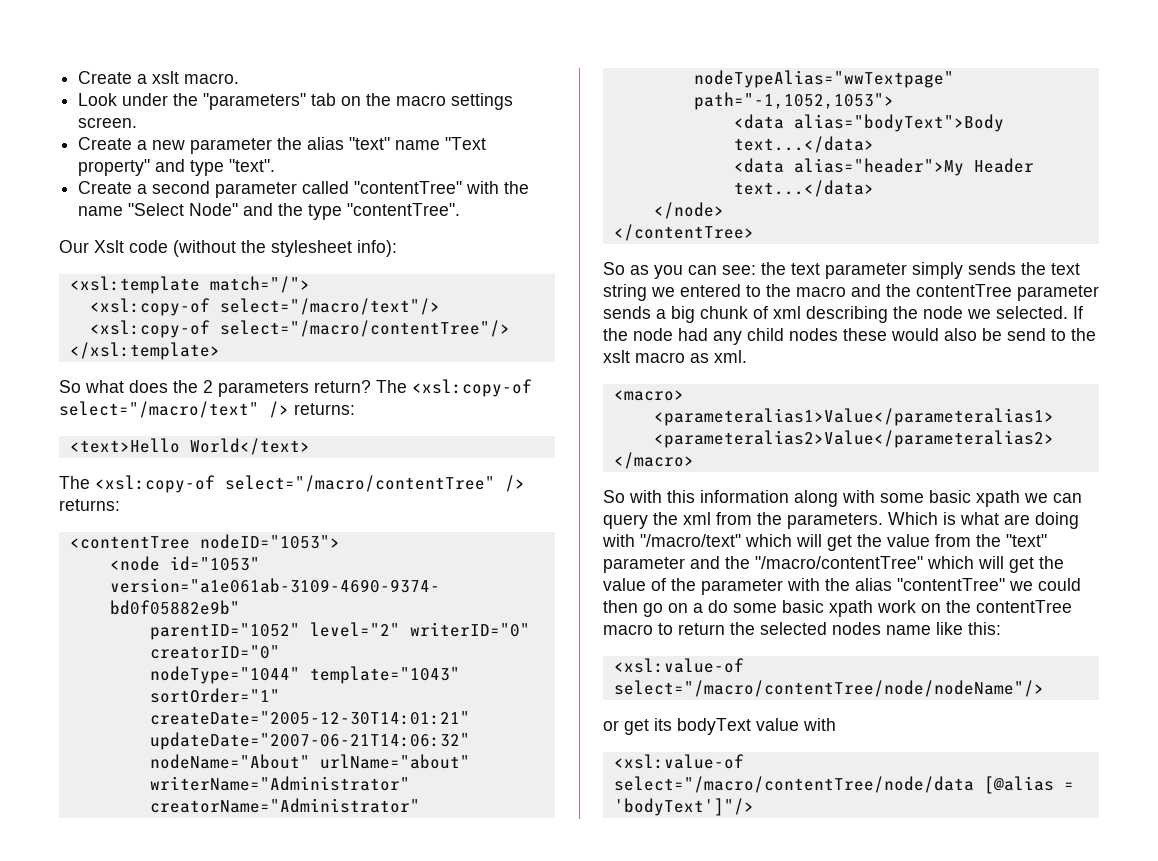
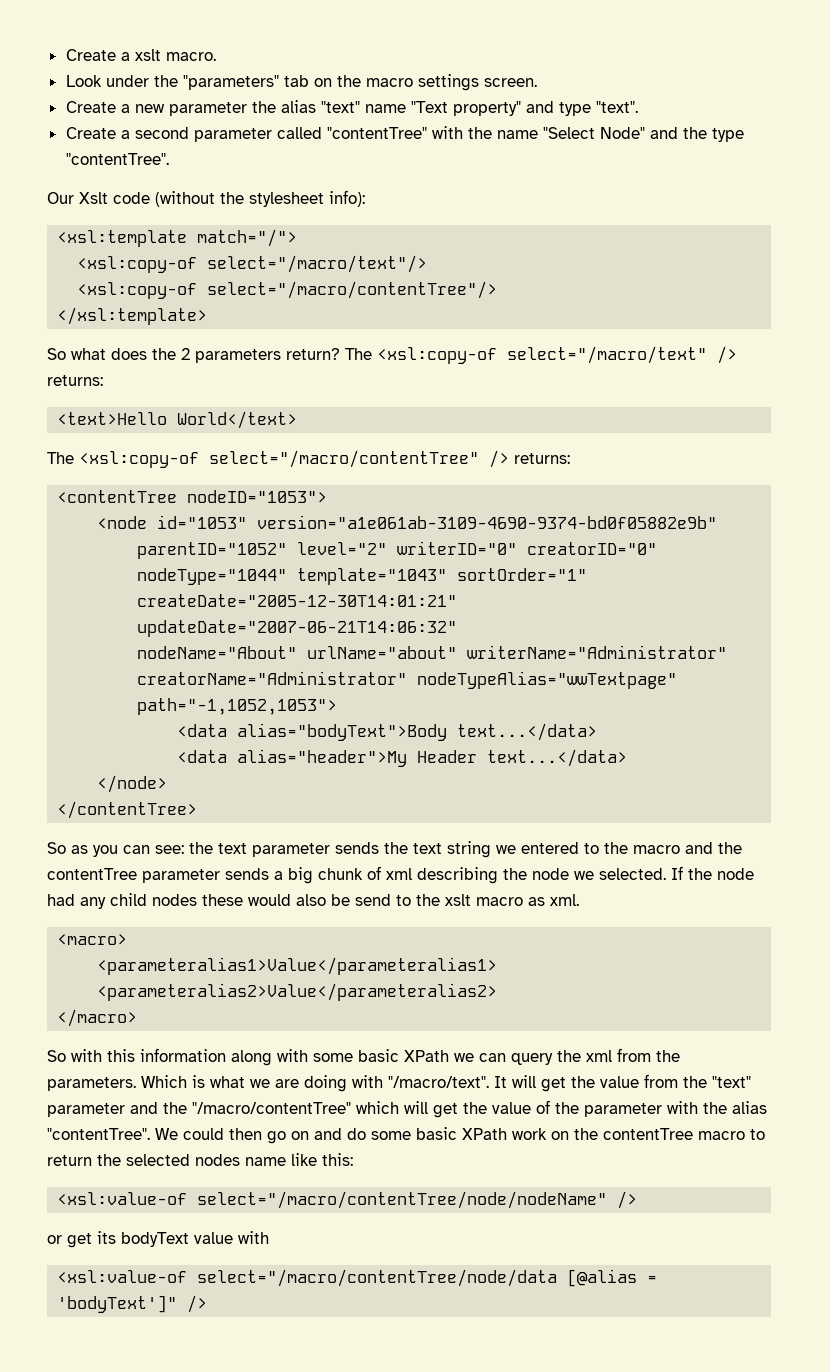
[912,262,963,279] simply -> (330, 850) none
[976,490,1020,507] xpath -> [404,1050,449,1062] XPath
(999, 518) none -> [250,1079,270,1088] we
[640,534,792,547] "/macro/text" which -> [388,1076,507,1088] "/macro/text". It
[897,578,1033,591] "contentTree" we -> [47,1128,178,1140] "contentTree". We
[693,603,703,613] a -> [314,1128,342,1140] and
[829,600,873,617] xpath -> [462,1128,507,1140] XPath
[613,680,1044,697] select="/macro/contentTree/node/nodeName"/> -> [197,1191,638,1209] select="/macro/contentTree/node/nodeName" />
[613,798,754,816] 'bodyText']"/> -> [57,1295,208,1313] 'bodyText']" />

